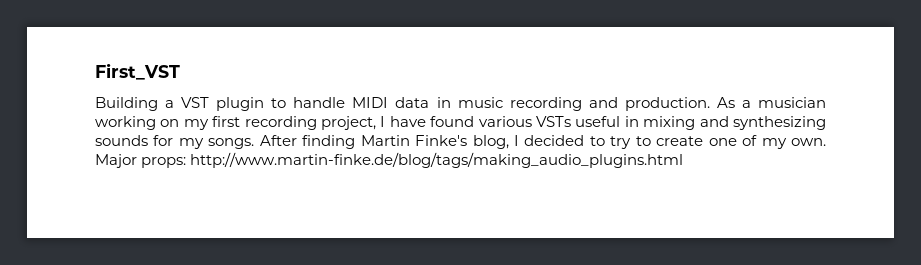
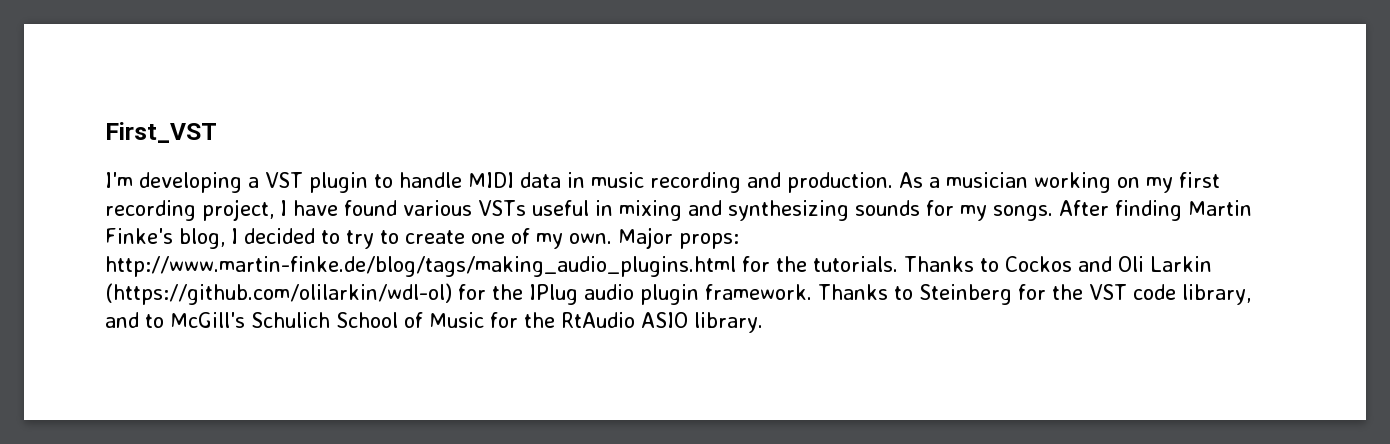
[95,97,158,111] Building -> [105,172,242,193] I'm developing
(684, 160) none -> [741,256,1212,272] [105,283,1251,305] [105,312,763,333] for the tutorials. Thanks to Cockos and Oli Larkin (https://github.com/olilarkin/wdl-ol) for the IPlug audio plugin framework. Thanks to Steinberg for the VST code library, and to McGill's Schulich School of Music for the RtAudio ASIO library.

